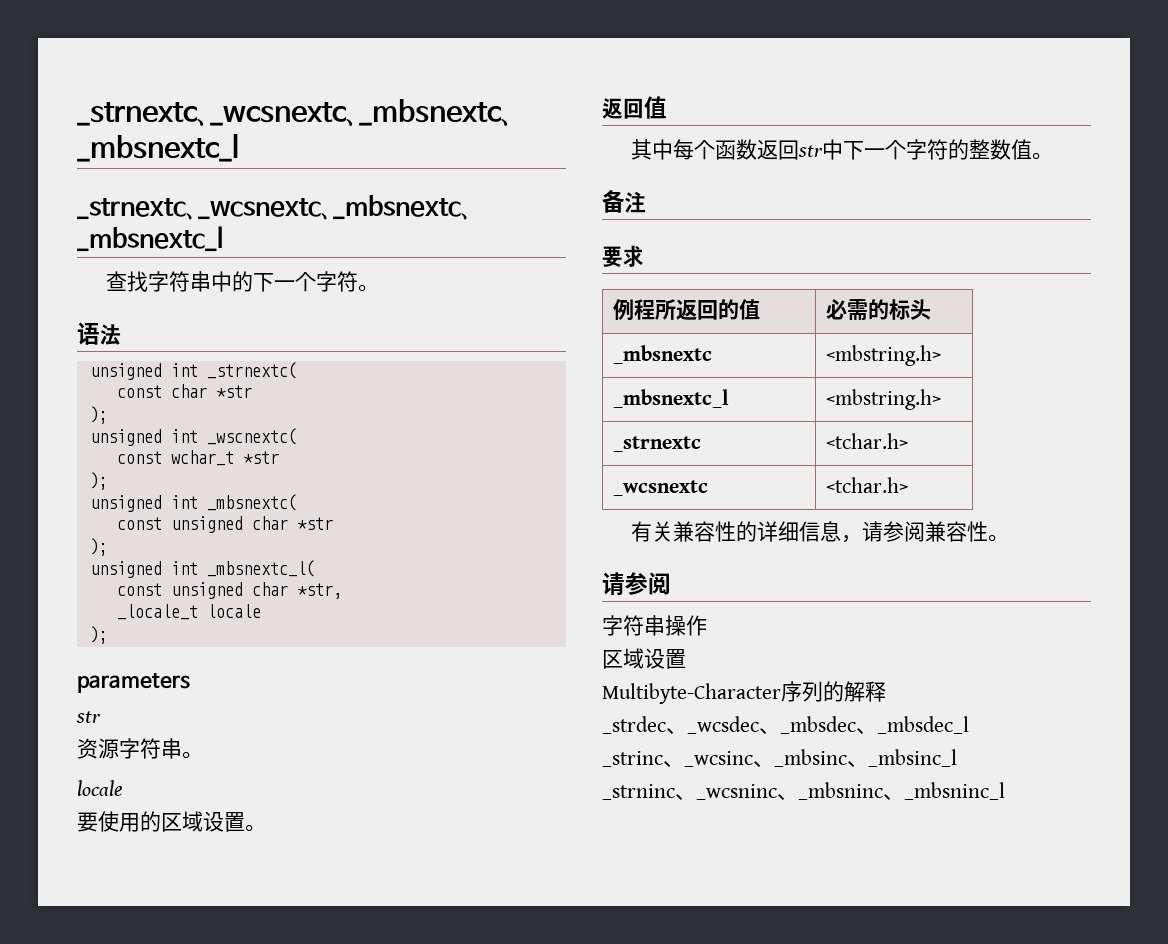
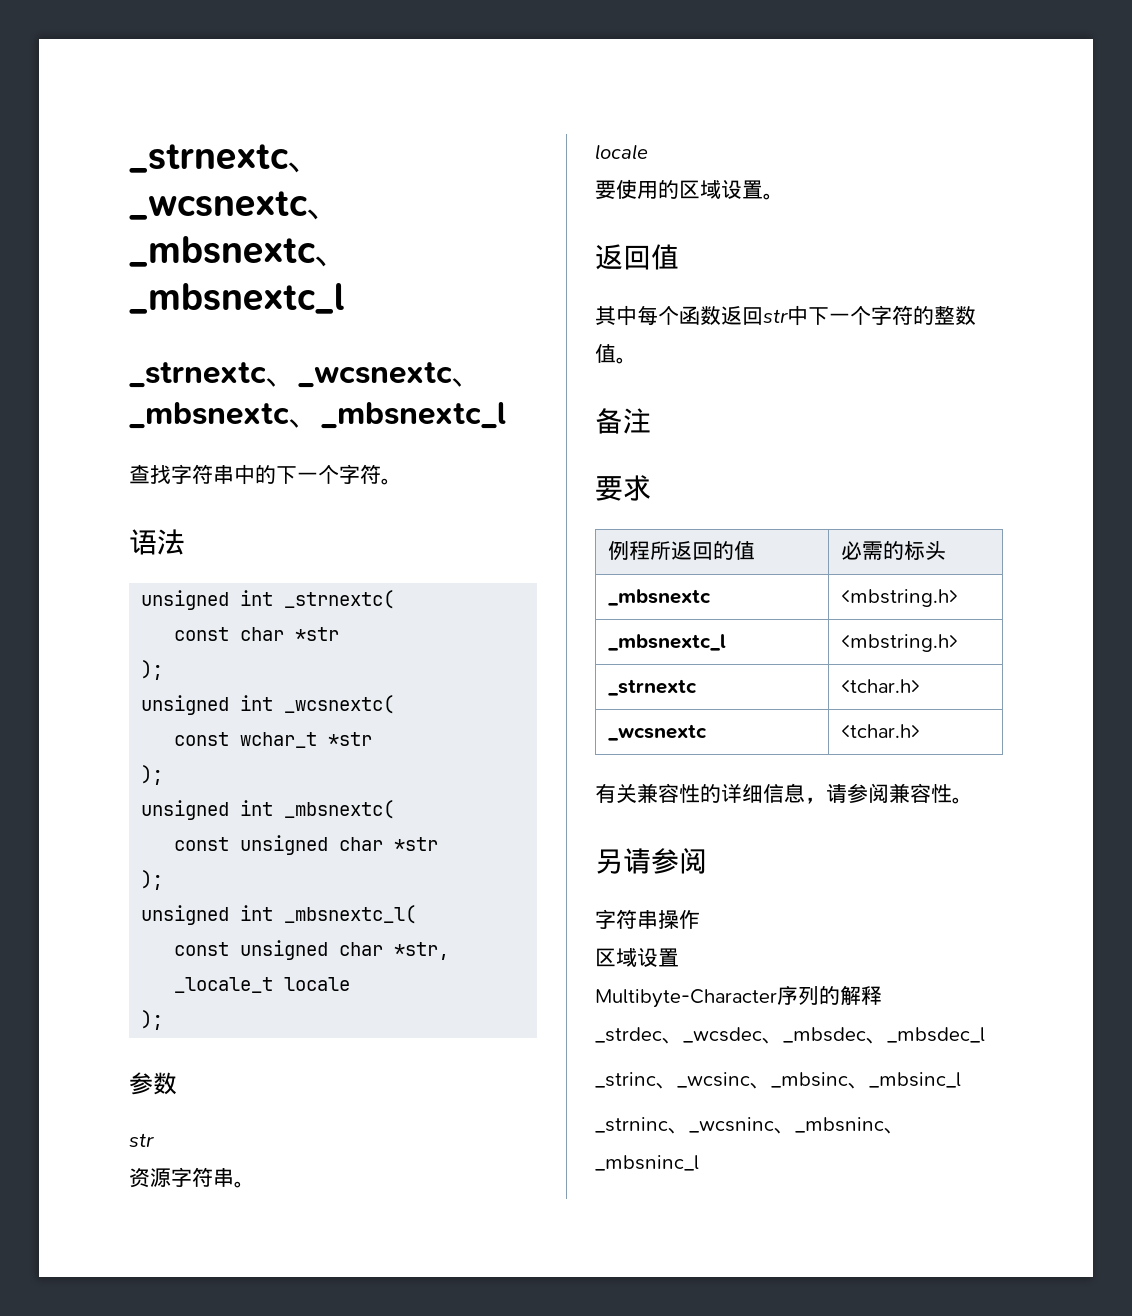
[206,428,297,445] _wscnextc( -> [284,695,395,714] _wcsnextc(
[77,673,190,693] parameters -> [129,1072,177,1095] 参数
(1009, 538) none -> [595,849,623,874] 另

